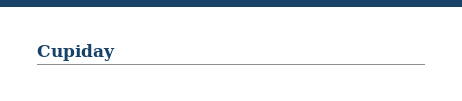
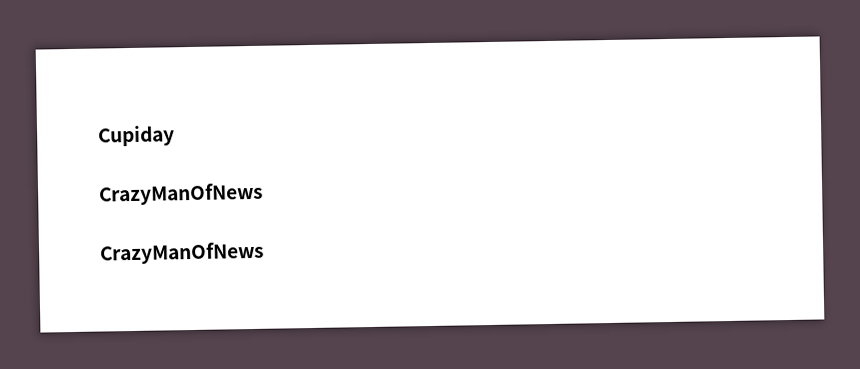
(115, 52) none -> [98,182,263,206] [99,241,264,265] // CrazyManOfNews // CrazyManOfNews

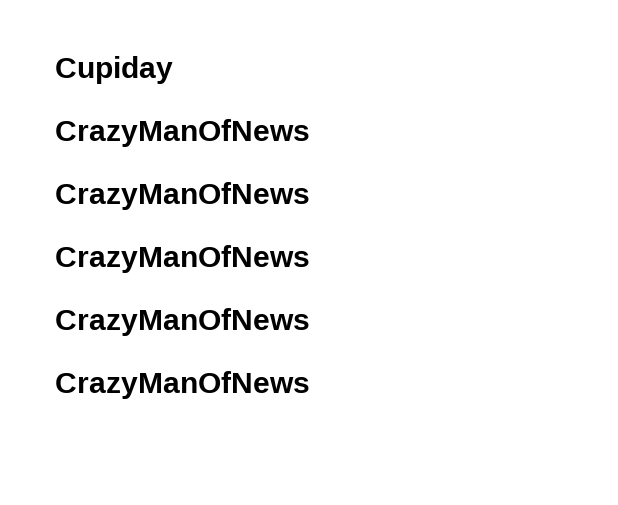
(264, 253) none -> [55,245,310,273] [55,308,310,336] [55,371,310,399] // CrazyManOfNews // CrazyManOfNews // CrazyManOfNews

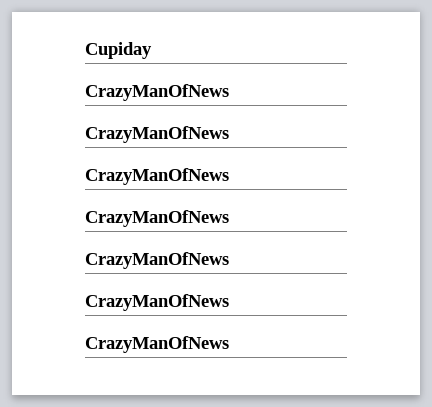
(310, 385) none -> [85,294,229,311] [85,336,229,353] // CrazyManOfNews // CrazyManOfNews

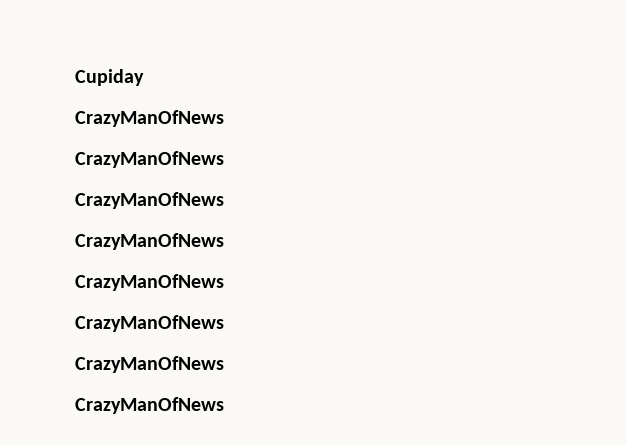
(229, 344) none -> [75,397,224,414] // CrazyManOfNews

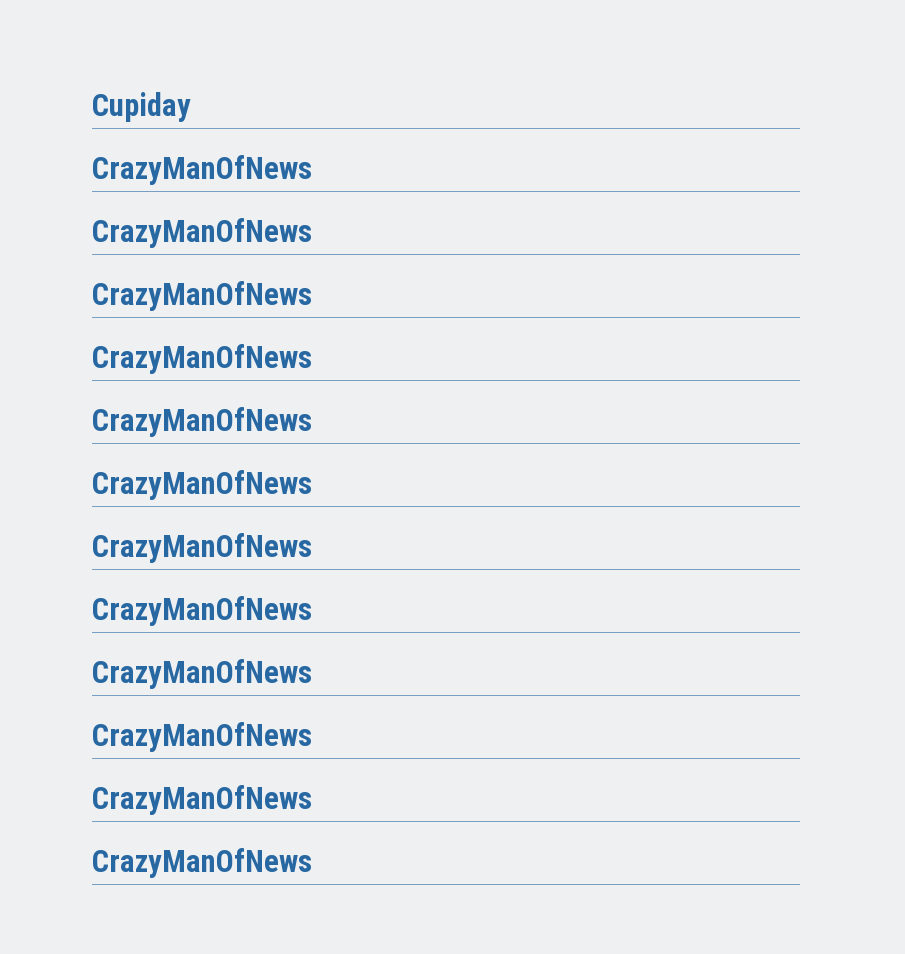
(224, 405) none -> [92,659,312,689] [92,722,312,752] [92,785,312,815] [92,848,312,878] // CrazyManOfNews // CrazyManOfNews // CrazyManOfNews // CrazyManOfNews

